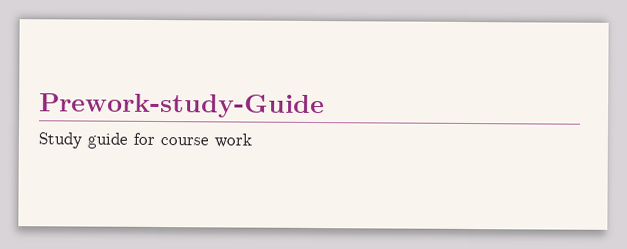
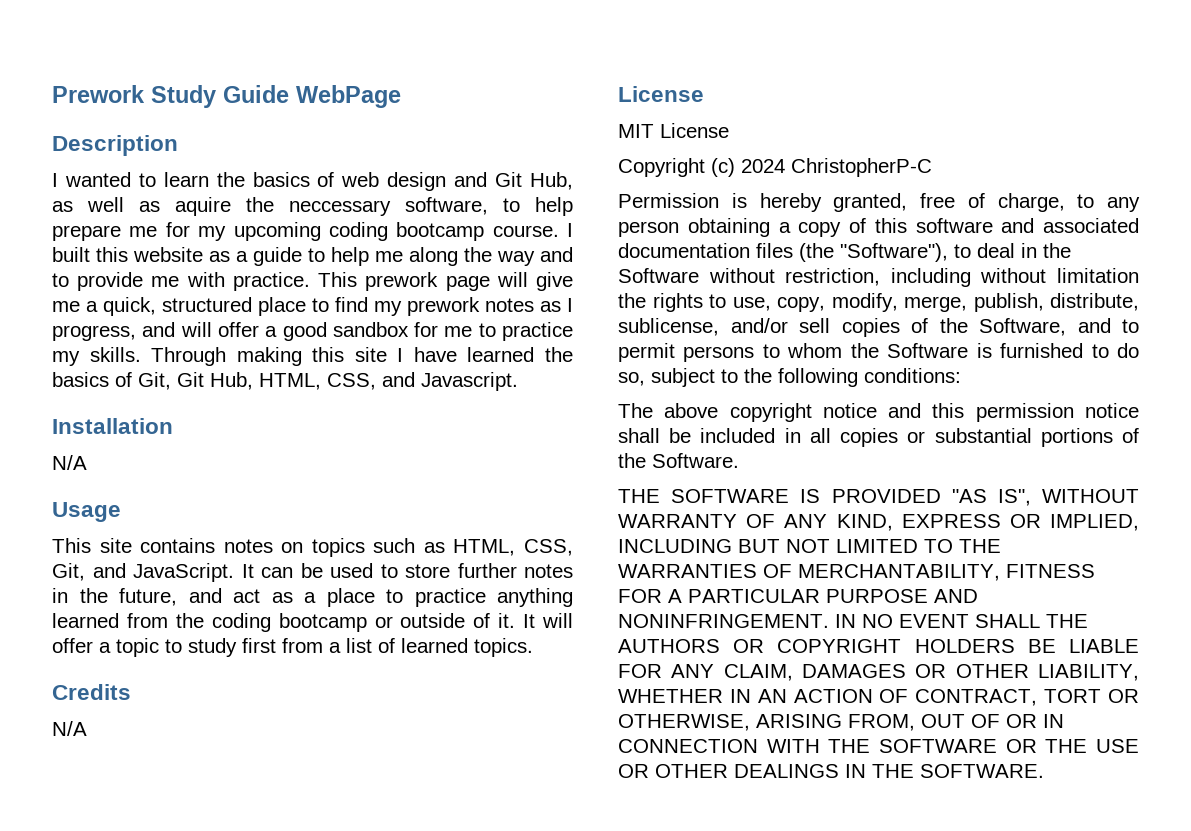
[39,93,325,119] [38,132,252,149] Prework-study-Guide // Study guide for course work -> [52,85,401,108] [52,135,178,156] [52,172,574,191] [52,197,573,216] [52,222,573,241] [52,247,573,266] [52,272,573,291] [52,297,573,316] [52,322,573,341] [52,347,573,366] [52,372,518,391] [52,418,173,434] [52,455,87,470] [52,502,121,522] [52,538,573,557] [52,563,573,582] [52,588,573,607] [52,613,573,632] [52,638,533,657] [52,684,131,700] [52,721,87,736] [618,86,704,102] [618,123,729,138] [618,158,932,177] [618,193,1140,212] [618,218,1139,237] [618,243,1071,262] [618,268,1139,287] [618,293,1139,312] [618,318,1139,337] [618,343,1139,362] [618,368,961,387] [618,403,1139,422] [618,428,1139,447] [618,453,739,468] [618,489,1139,506] [618,514,1139,531] [618,539,1001,553] [618,564,1095,581] [618,589,978,603] [618,614,1088,628] [618,639,1139,653] [618,664,1139,681] [618,689,1139,706] [618,714,1064,731] [618,739,1139,753] [618,764,1044,778] Prework Study Guide WebPage // Description // I wanted to learn the basics of web design and Git Hub, as well as aquire the neccessary software, to help prepare me for my upcoming coding bootcamp course. I built this website as a guide to help me along the way and to provide me with practice. This prework page will give me a quick, structured place to find my prework notes as I progress, and will offer a good sandbox for me to practice my skills. Through making this site I have learned the basics of Git, Git Hub, HTML, CSS, and Javascript. // Installation // N/A // Usage // This site contains notes on topics such as HTML, CSS, Git, and JavaScript. It can be used to store further notes in the future, and act as a place to practice anything learned from the coding bootcamp or outside of it. It will offer a topic to study first from a list of learned topics. // Credits // N/A // License // MIT License // Copyright (c) 2024 ChristopherP-C // Permission is hereby granted, free of charge, to any person obtaining a copy of this software and associated documentation files (the "Software"), to deal in the Software without restriction, including without limitation the rights to use, copy, modify, merge, publish, distribute, sublicense, and/or sell copies of the Software, and to permit persons to whom the Software is furnished to do so, subject to the following conditions: // The above copyright notice and this permission notice shall be included in all copies or substantial portions of the Software. // THE SOFTWARE IS PROVIDED "AS IS", WITHOUT WARRANTY OF ANY KIND, EXPRESS OR IMPLIED, INCLUDING BUT NOT LIMITED TO THE WARRANTIES OF MERCHANTABILITY, FITNESS FOR A PARTICULAR PURPOSE AND NONINFRINGEMENT. IN NO EVENT SHALL THE AUTHORS OR COPYRIGHT HOLDERS BE LIABLE FOR ANY CLAIM, DAMAGES OR OTHER LIABILITY, WHETHER IN AN ACTION OF CONTRACT, TORT OR OTHERWISE, ARISING FROM, OUT OF OR IN CONNECTION WITH THE SOFTWARE OR THE USE OR OTHER DEALINGS IN THE SOFTWARE.

